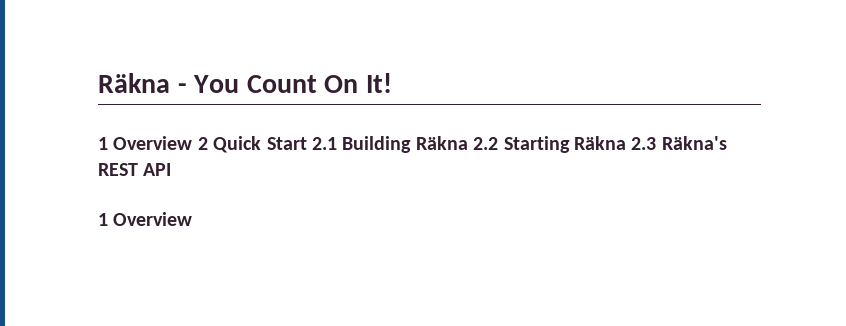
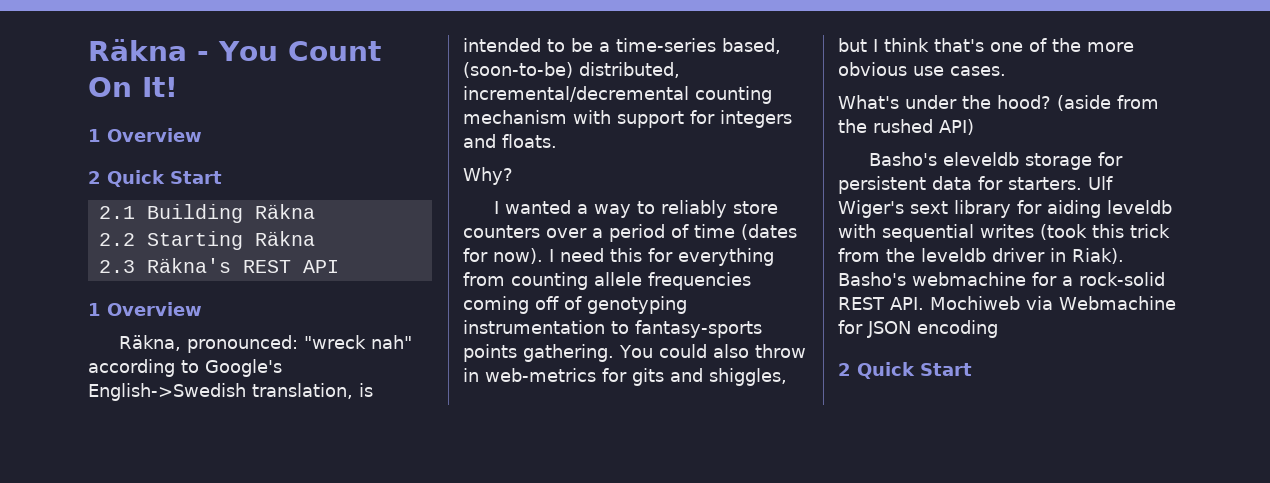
[197,136,307,153] 2 Quick Start -> [88,170,222,187] // 2 Quick Start //
(468, 143) none -> (315, 211) //
(626, 143) none -> (315, 238) //
(193, 219) none -> [119,335,413,353] [88,359,282,377] [88,383,373,401] [463,38,781,54] [463,62,680,78] [463,86,772,104] [463,110,792,128] [463,134,557,148] [463,167,513,185] [494,200,779,218] [463,224,797,242] [463,248,774,266] [463,272,751,290] [463,296,687,314] [463,320,762,338] [463,344,806,362] [463,368,787,386] [838,38,1134,52] [838,62,1006,76] [838,95,1159,111] [838,119,974,135] [869,152,1124,170] [838,176,1113,194] [838,200,1172,218] [838,224,1170,242] [838,248,1124,264] [838,272,1165,286] [838,296,1176,310] [838,320,998,338] [838,362,972,379] // Räkna, pronounced: "wreck nah" according to Google's English->Swedish translation, is intended to be a time-series based, (soon-to-be) distributed, incremental/decremental counting mechanism with support for integers and floats. // Why? // I wanted a way to reliably store counters over a period of time (dates for now). I need this for everything from counting allele frequencies coming off of genotyping instrumentation to fantasy-sports points gathering. You could also throw in web-metrics for gits and shiggles, but I think that's one of the more obvious use cases. // What's under the hood? (aside from the rushed API) // Basho's eleveldb storage for persistent data for starters. Ulf Wiger's sext library for aiding leveldb with sequential writes (took this trick from the leveldb driver in Riak). Basho's webmachine for a rock-solid REST API. Mochiweb via Webmachine for JSON encoding // 2 Quick Start

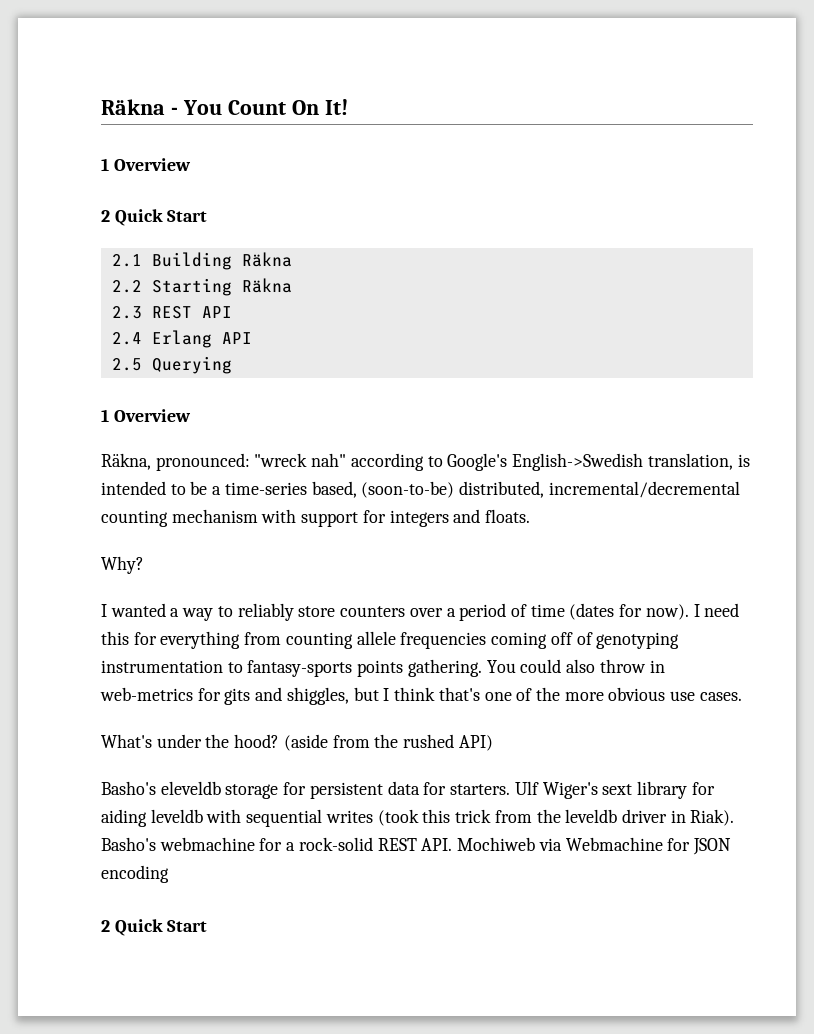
[146,258,231,273] Räkna's -> (142, 312) none
(339, 266) none -> [111,330,252,348] [111,356,232,374] // 2.4 Erlang API // 2.5 Querying

